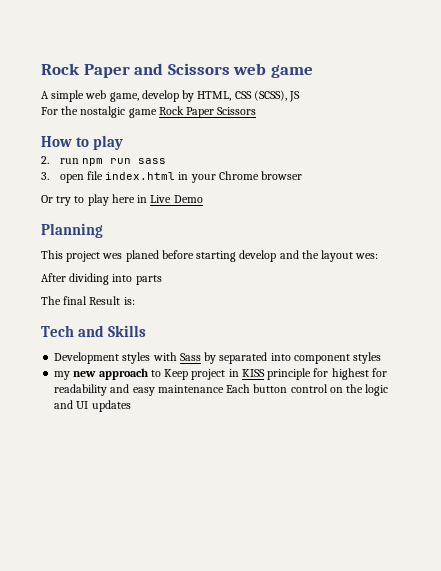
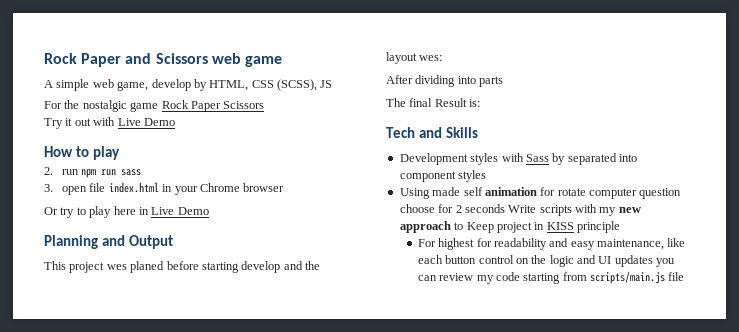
(257, 111) none -> [44,117,175,129] // Try it out with Live Demo
(103, 230) none -> [101,235,173,249] and Output
(382, 358) none -> [399,187,682,199] [399,204,597,216] Using made self animation for rotate computer question choose for 2 seconds Write scripts with
[313,368,329,377] for -> [417,239,436,247] // For
[157,384,251,393] maintenance Each -> [597,238,686,250] [417,255,443,264] maintenance, like each
(131, 406) none -> [656,258,676,267] [417,271,685,284] you can review my code starting from scripts/main.js file

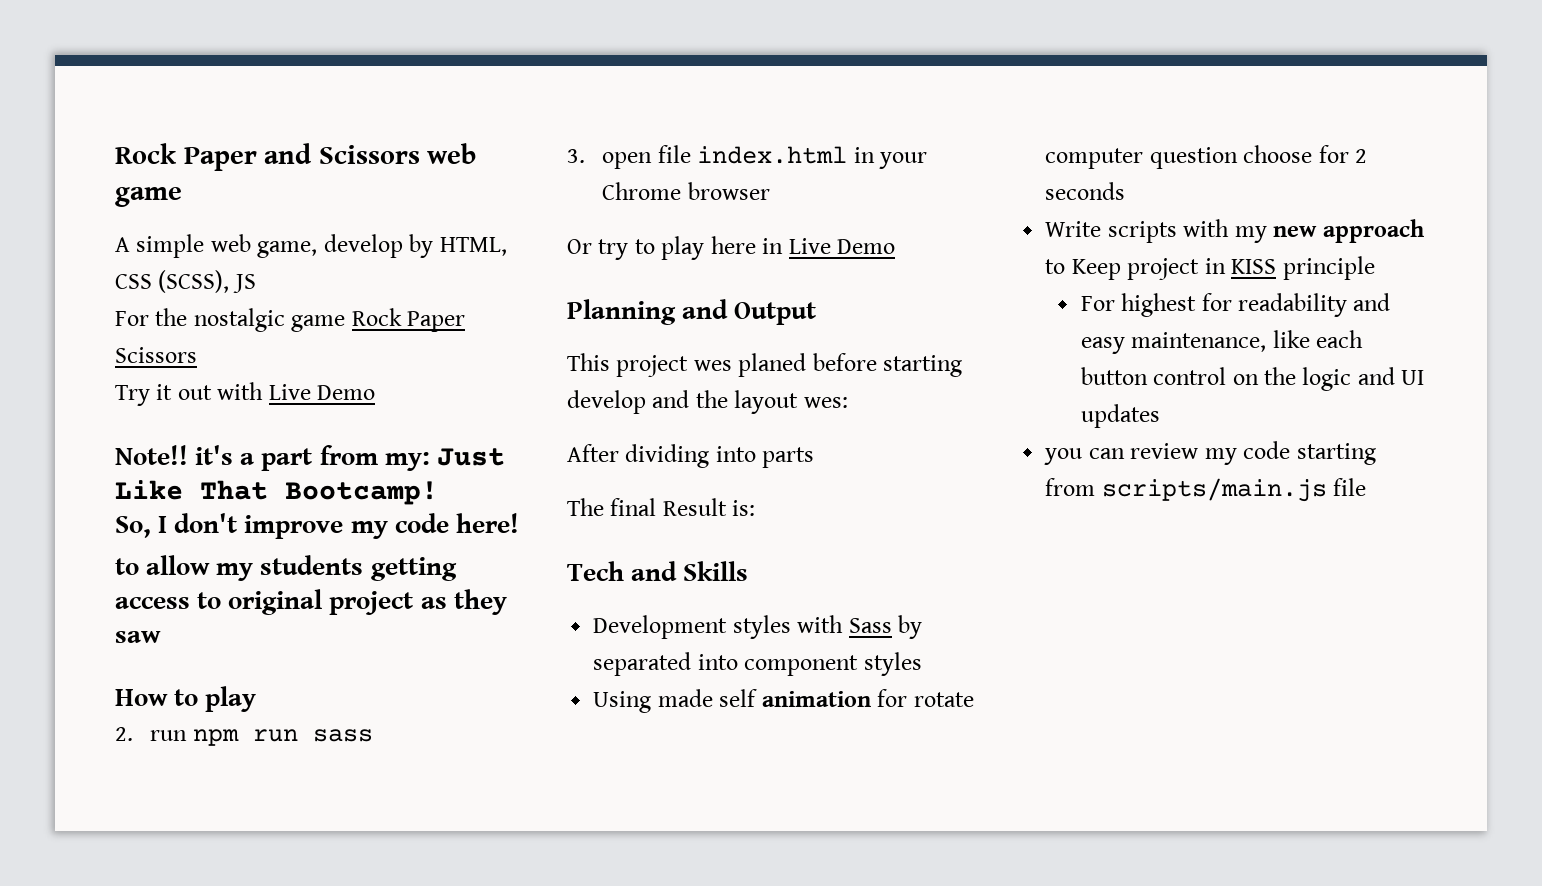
(175, 122) none -> [115,445,505,471] [115,480,438,505] [115,513,519,539] [115,555,457,581] [115,589,507,615] [115,631,161,643] // Note!! it's a part from my: Just Like That Bootcamp! // So, I don't improve my code here! // to allow my students getting access to original project as they saw
(505, 208) none -> (1126, 191) //
(653, 261) none -> (1160, 416) //

